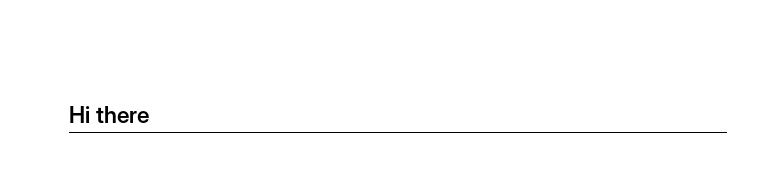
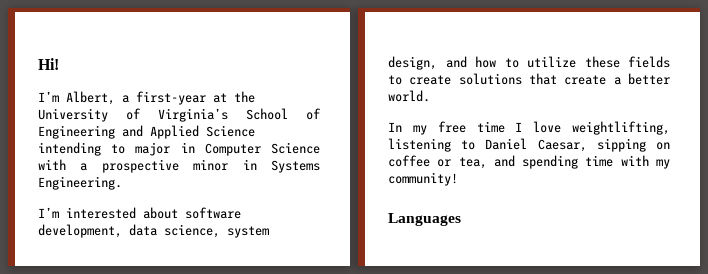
[69,106,150,123] Hi there -> [38,58,59,70] [38,91,255,105] [38,108,321,122] [38,125,255,139] [38,142,320,156] [38,159,320,173] [38,176,122,190] [38,207,241,219] [38,224,269,238] [388,56,670,70] [388,73,670,85] [388,90,430,102] [388,121,670,135] [388,138,670,152] [388,155,670,169] [388,172,458,186] [388,213,461,226] Hi! // I’m Albert, a first-year at the University of Virginia’s School of Engineering and Applied Science intending to major in Computer Science with a prospective minor in Systems Engineering. // I’m interested about software development, data science, system design, and how to utilize these fields to create solutions that create a better world. // In my free time I love weightlifting, listening to Daniel Caesar, sipping on coffee or tea, and spending time with my community! // Languages

